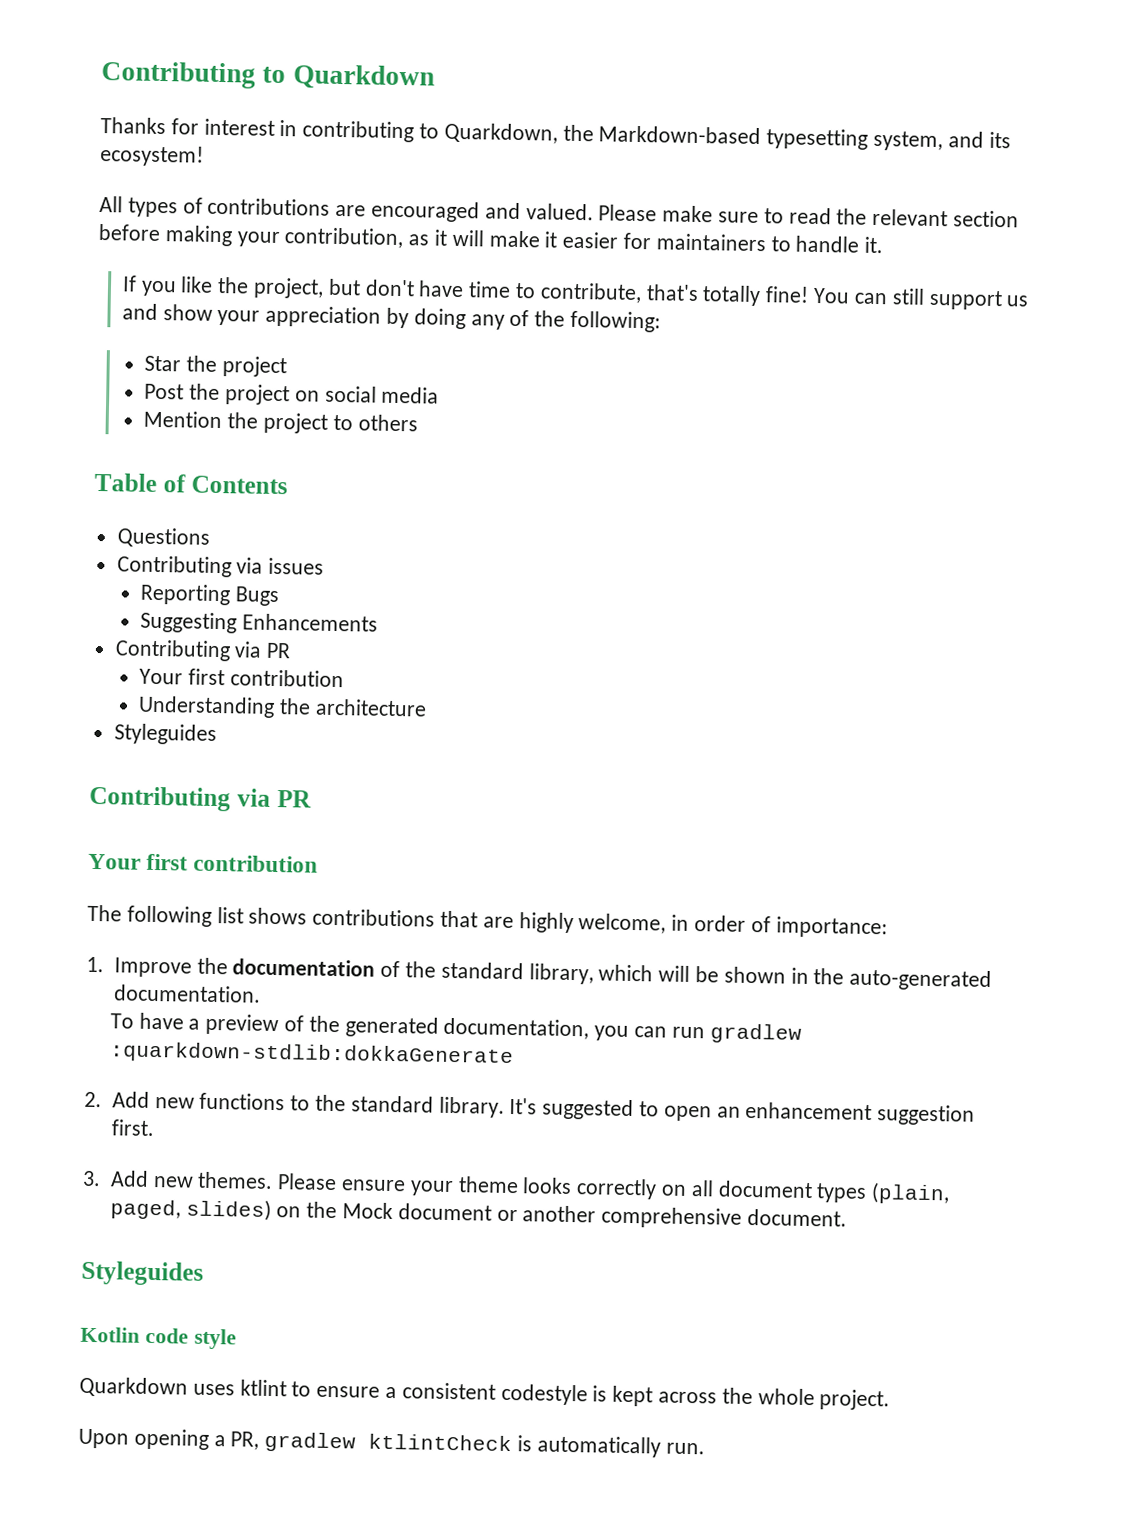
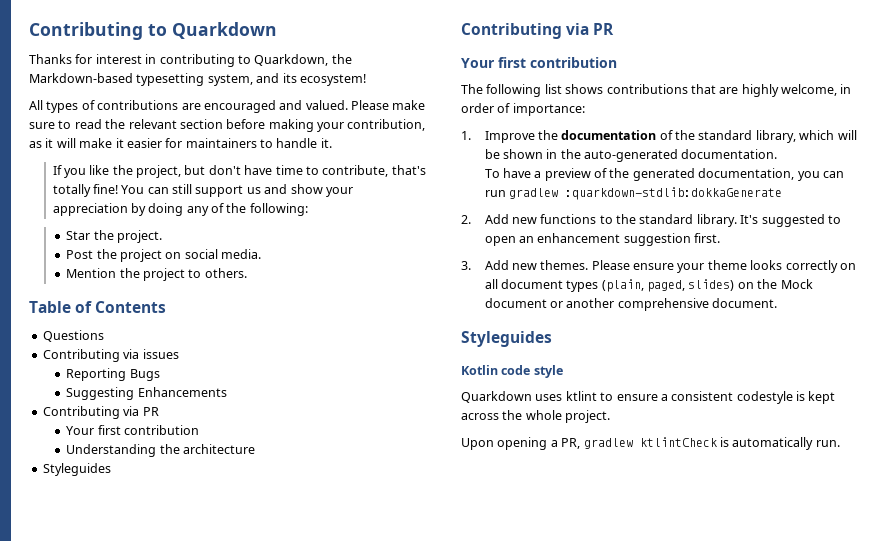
[222,356,288,378] project -> [117,230,163,243] project.
[381,386,440,404] media -> [221,249,262,259] media.
[357,414,418,432] others -> [204,268,247,278] others.

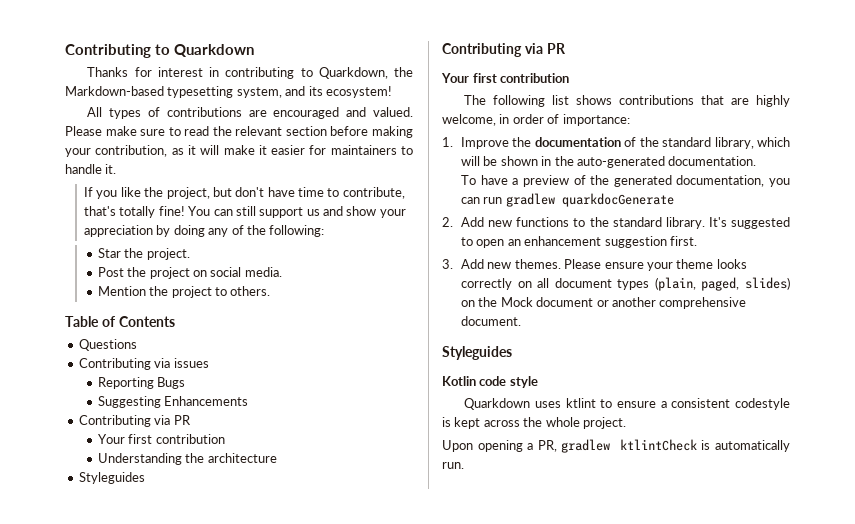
[564,187,782,200] :quarkdown-stdlib:dokkaGenerate -> [561,193,674,207] quarkdocGenerate

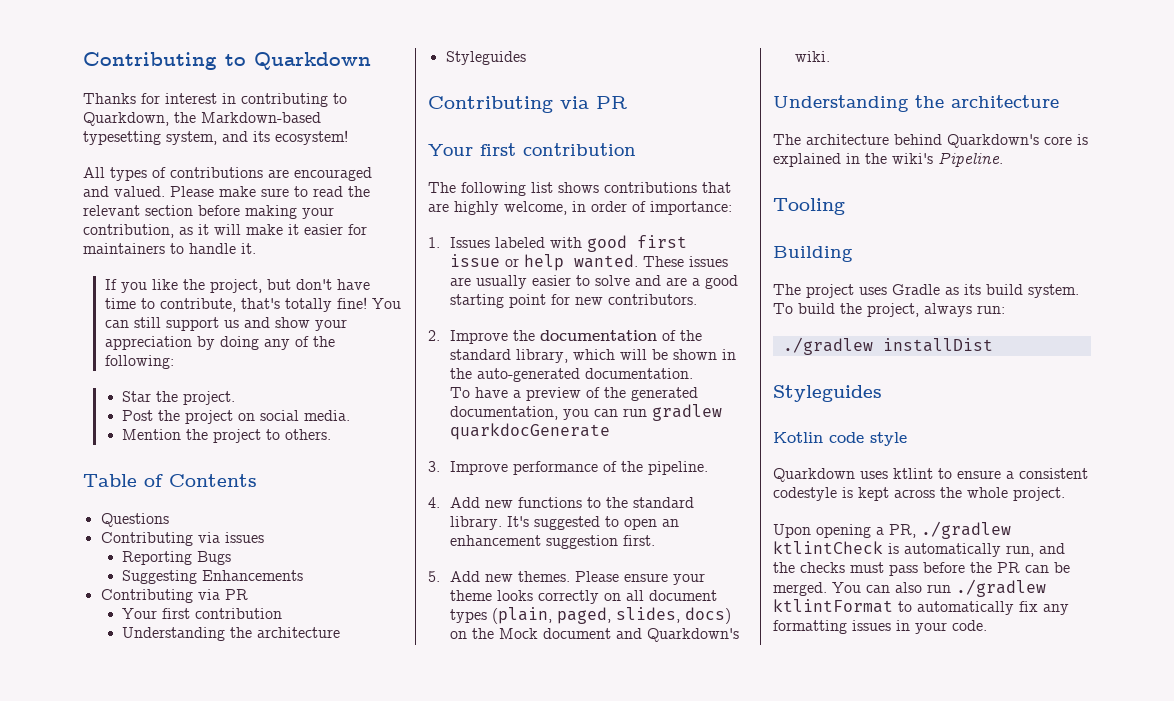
(453, 142) none -> [449,235,687,252] [449,254,728,271] [449,275,738,289] [449,294,697,308] [428,330,440,341] Issues labeled with good first issue or help wanted. These issues are usually easier to solve and are a good starting point for new contributors. // 2.
[442,217,453,227] 2. -> [428,461,708,475] [428,497,440,508] 3. Improve performance of the pipeline. // 4.
[442,259,453,269] 3. -> [428,571,440,582] 5.
[745,277,790,290] slides) -> [615,607,731,624] slides, docs)
[596,297,747,309] [461,316,522,326] or another comprehensive document. -> [615,628,739,642] [794,51,830,62] [773,95,1059,112] [773,134,1088,148] [773,152,1003,167] [773,198,845,215] [773,246,853,262] [773,284,1079,298] [773,303,1005,317] [782,337,993,355] and Quarkdown's wiki. // Understanding the architecture // The architecture behind Quarkdown's core is explained in the wiki's Pipeline. // Tooling // Building // The project uses Gradle as its build system. To build the project, always run: // ./gradlew installDist
[561,439,611,453] gradlew -> [921,521,1011,539] ./gradlew
[442,462,464,469] run. -> [1006,543,1065,557] [773,562,1070,576] [773,579,1046,597] [773,599,1069,615] [773,620,987,634] run, and the checks must pass before the PR can be merged. You can also run ./gradlew ktlintFormat to automatically fix any formatting issues in your code.

